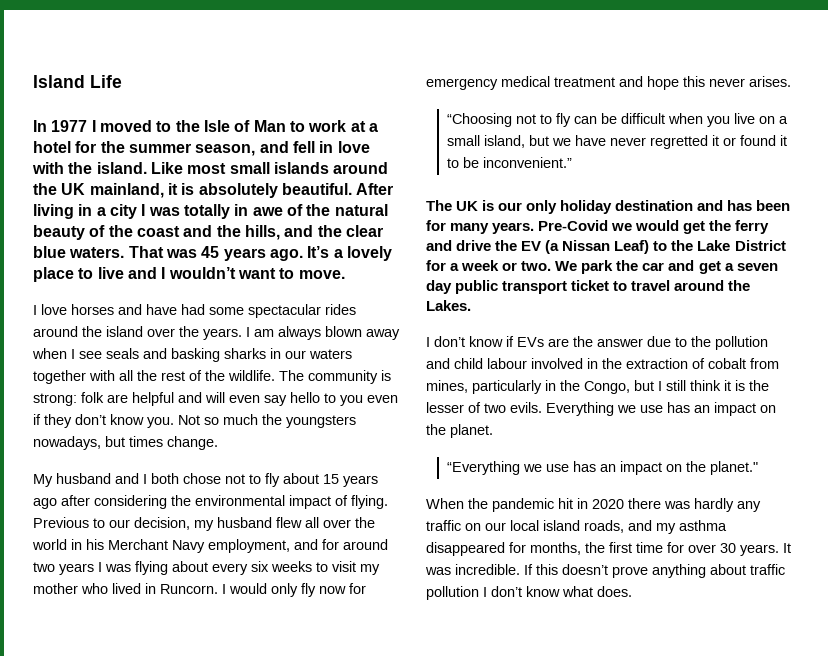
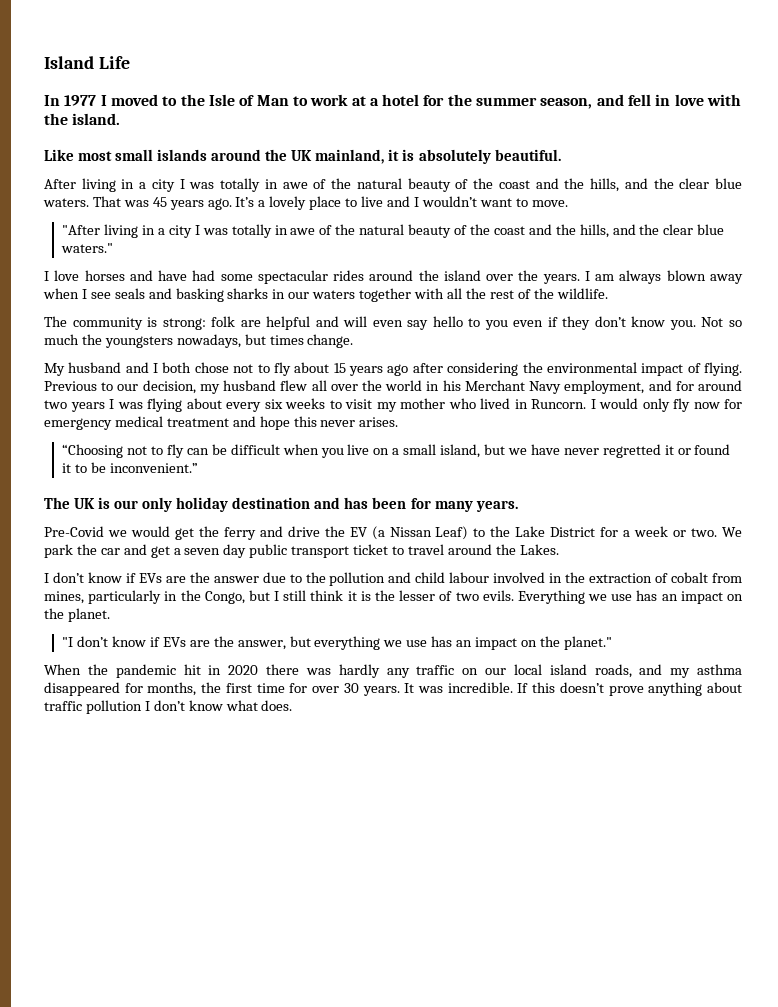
(147, 168) none -> (121, 119) //
(352, 189) none -> (561, 155) //
(345, 274) none -> [62,224,725,238] [61,243,114,253] // "After living in a city I was totally in awe of the natural beauty of the coast and the hills, and the clear blue waters."
(275, 375) none -> (608, 293) //
(535, 228) none -> (518, 506) //
[447,461,521,475] “Everything -> [62,636,381,650] "I don’t know if EVs are the answer, but everything

